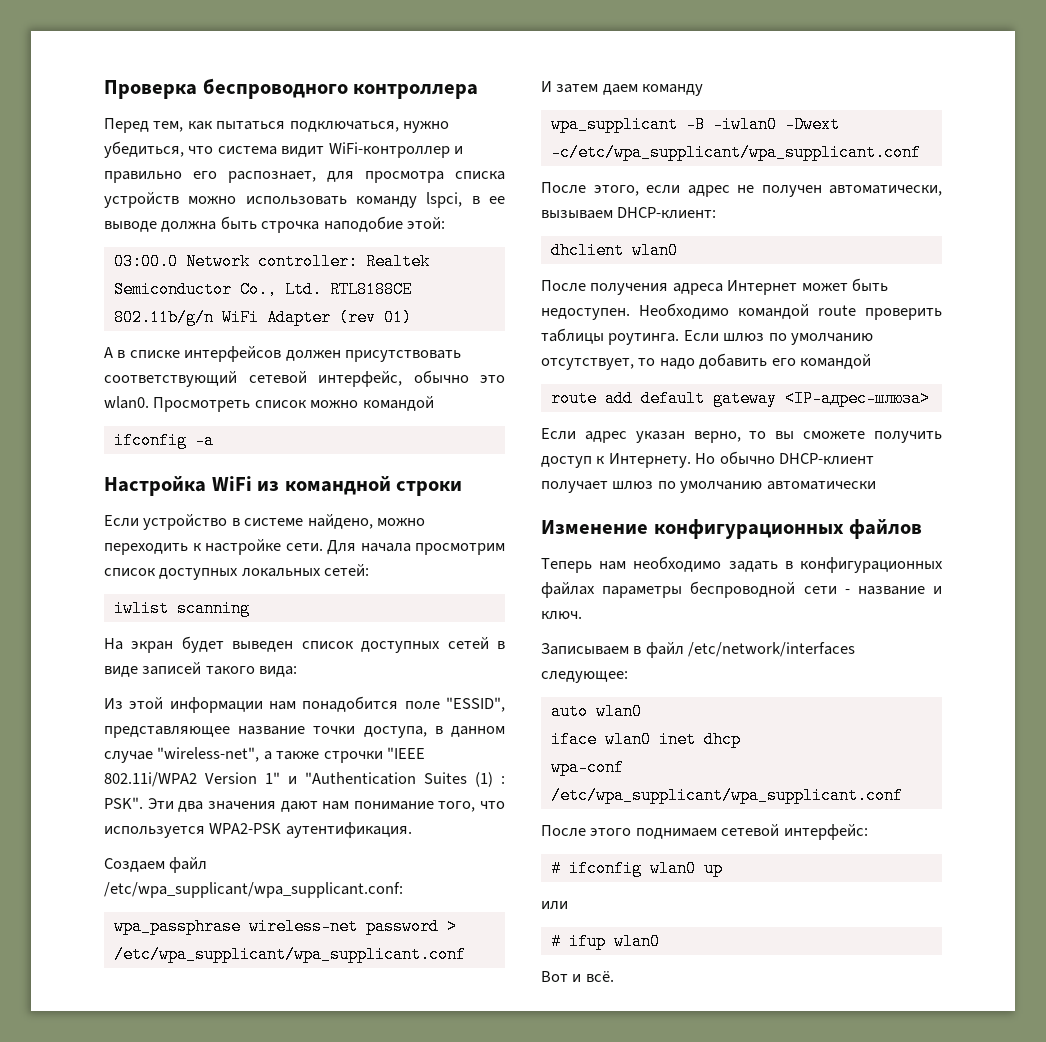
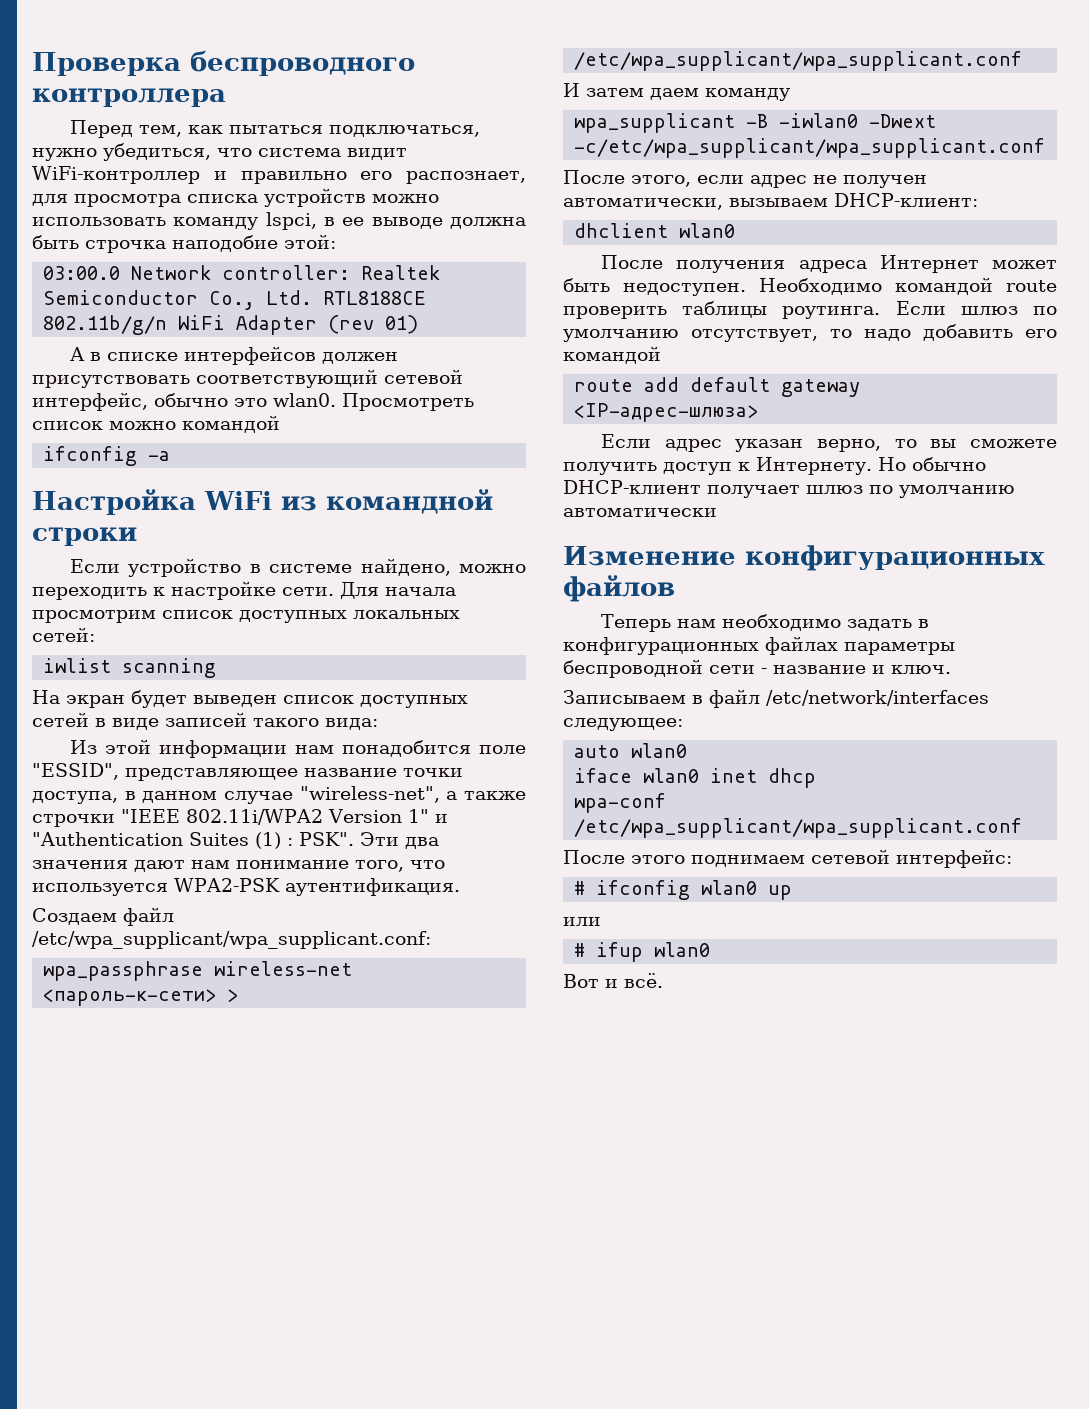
[365,918,439,935] password -> [43,989,217,1006] <пароль-к-сети>

